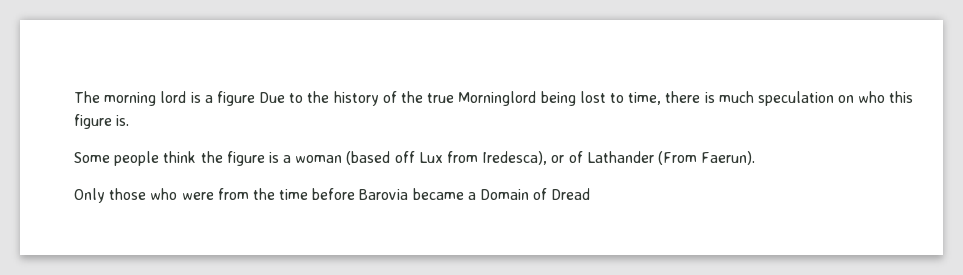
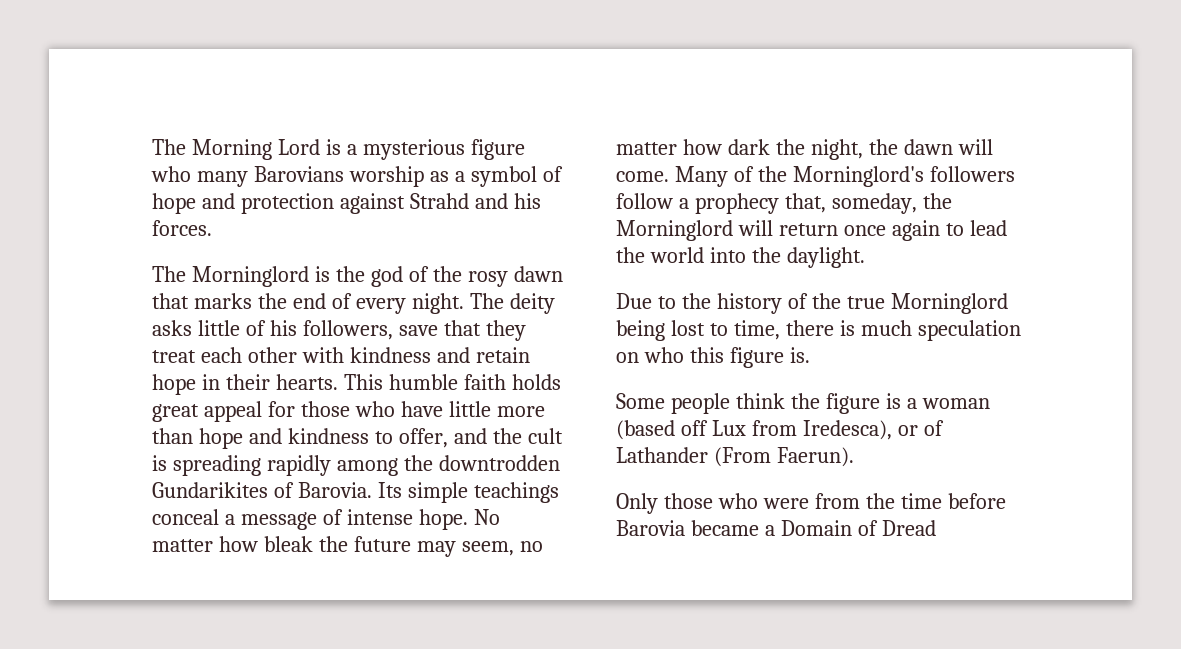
[74,91,255,106] The morning lord is a figure -> [152,139,525,160] [151,166,563,187] [152,193,541,214] [152,220,212,236] [152,266,563,287] [152,293,555,314] [152,320,526,341] [152,347,530,363] [152,374,561,395] [152,401,545,422] [152,428,563,449] [152,455,560,476] [152,482,559,503] [152,509,500,530] [152,536,543,557] [616,139,993,160] [616,166,1015,187] [616,193,952,214] [616,220,1007,241] [616,247,865,268] The Morning Lord is a mysterious figure who many Barovians worship as a symbol of hope and protection against Strahd and his forces. // The Morninglord is the god of the rosy dawn that marks the end of every night. The deity asks little of his followers, save that they treat each other with kindness and retain hope in their hearts. This humble faith holds great appeal for those who have little more than hope and kindness to offer, and the cult is spreading rapidly among the downtrodden Gundarikites of Barovia. Its simple teachings conceal a message of intense hope. No matter how bleak the future may seem, no matter how dark the night, the dawn will come. Many of the Morninglord's followers follow a prophecy that, someday, the Morninglord will return once again to lead the world into the daylight. //

